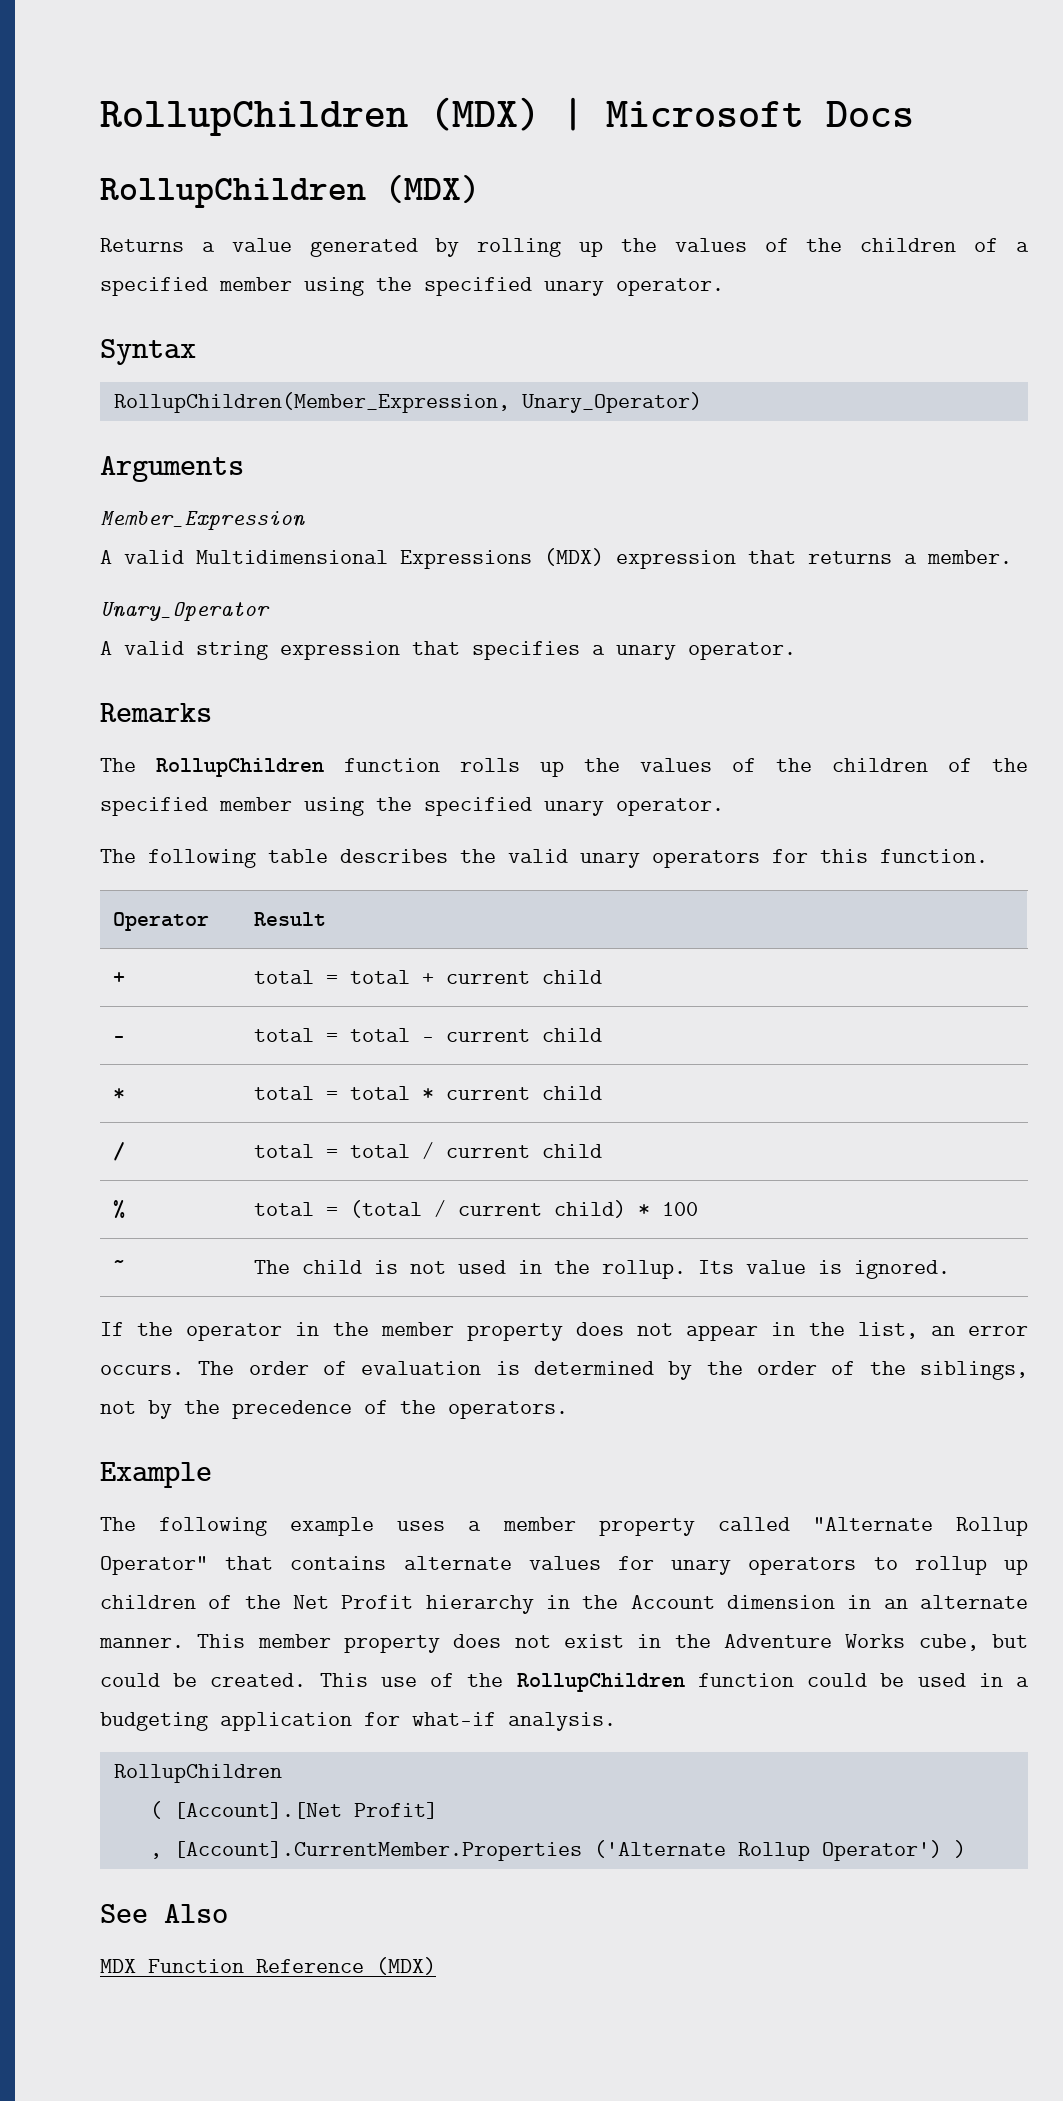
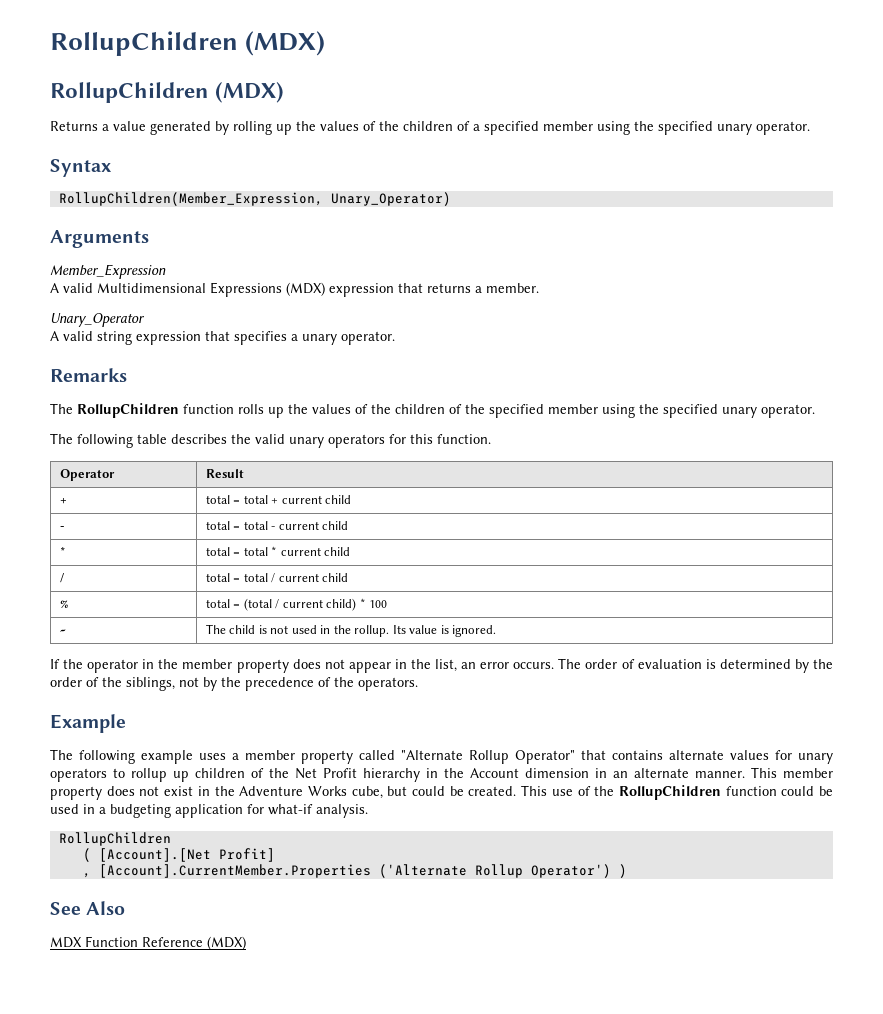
[100,97,914,136] RollupChildren (MDX) | Microsoft Docs -> [50,31,326,56] RollupChildren (MDX)

